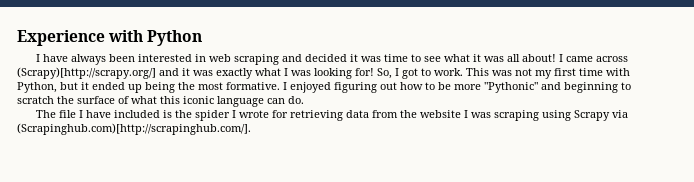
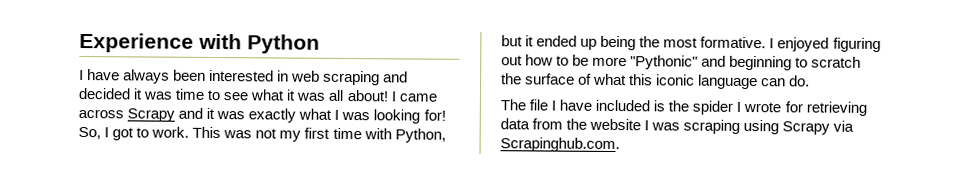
[17,67,156,79] (Scrapy)[http://scrapy.org/] -> [127,108,176,122] Scrapy
[17,123,251,135] (Scrapinghub.com)[http://scrapinghub.com/]. -> [500,137,620,153] Scrapinghub.com.

